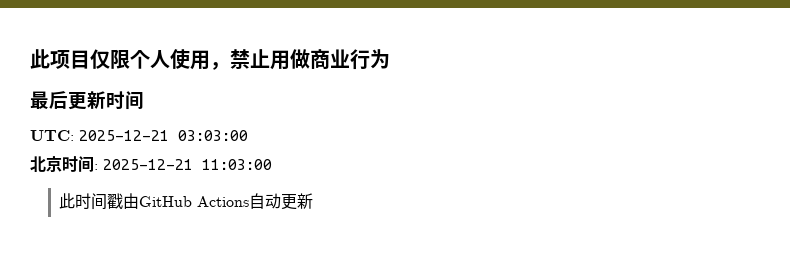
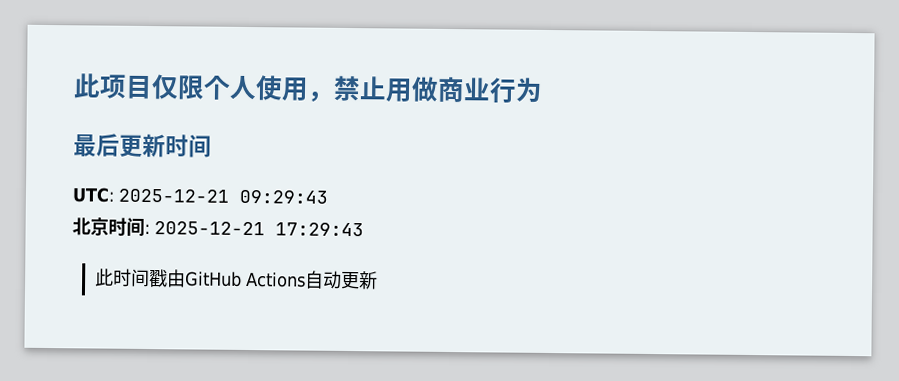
[178,130,248,141] 03:03:00 -> [239,189,328,204] 09:29:43
[202,159,272,170] 11:03:00 -> [275,222,364,237] 17:29:43

